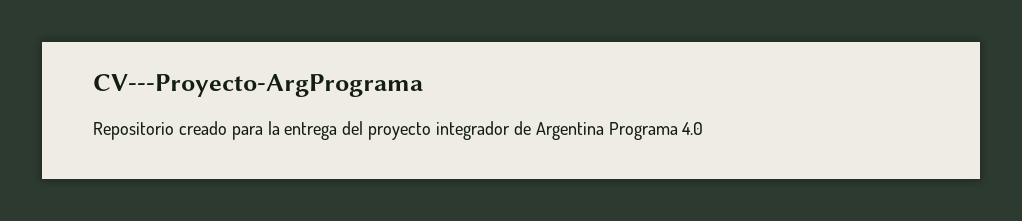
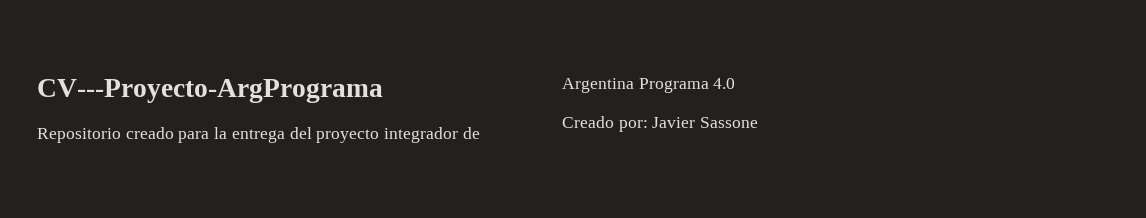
(704, 128) none -> [562,116,759,132] // Creado por: Javier Sassone

